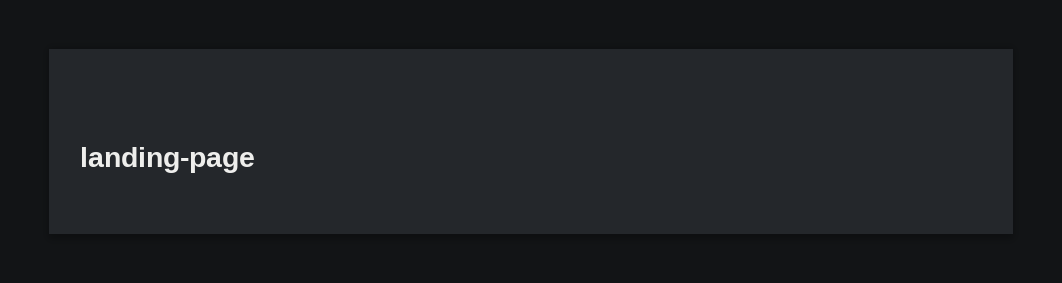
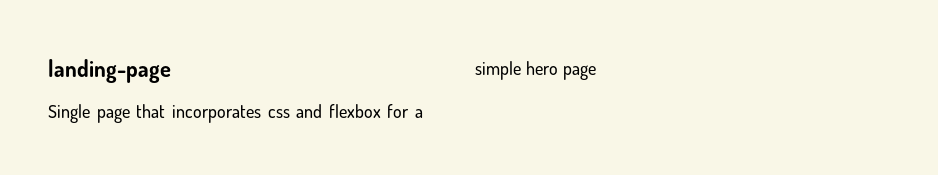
(255, 160) none -> [48,104,423,123] [475,61,596,80] // Single page that incorporates css and flexbox for a simple hero page

